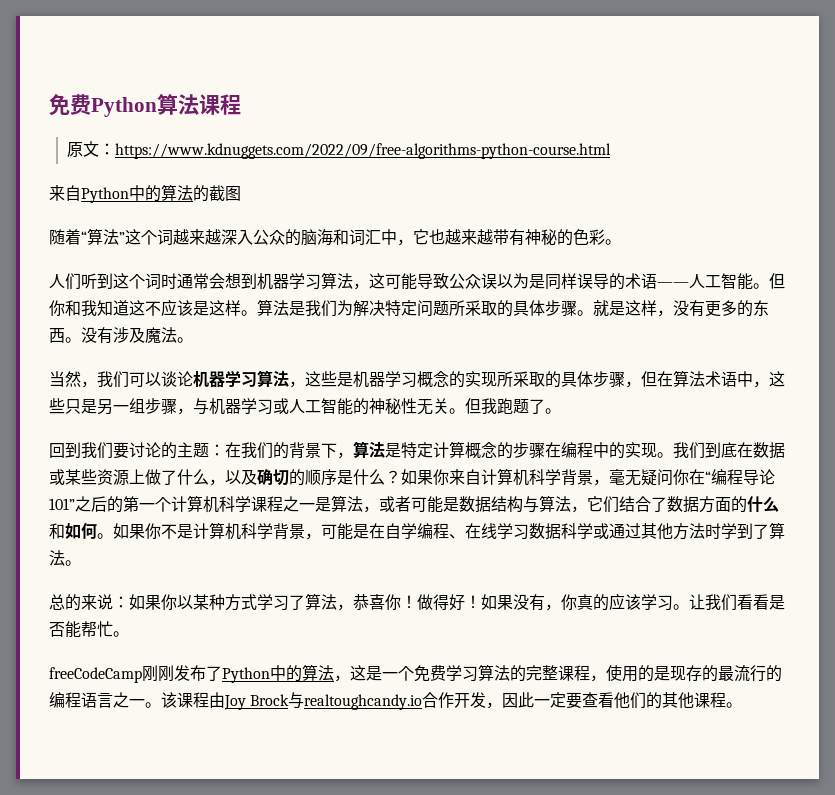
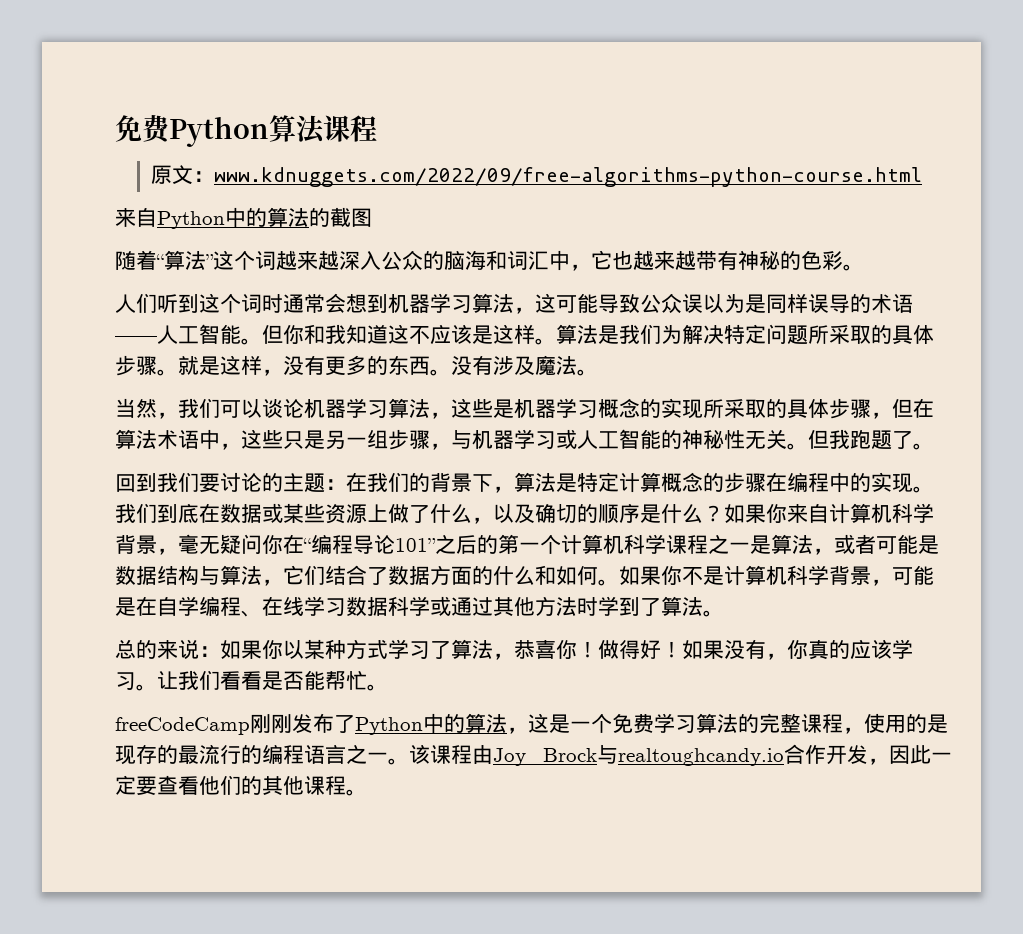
[115,143,612,159] https://www.kdnuggets.com/2022/09/free-algorithms-python-course.html -> [214,167,923,187] www.kdnuggets.com/2022/09/free-algorithms-python-course.html

